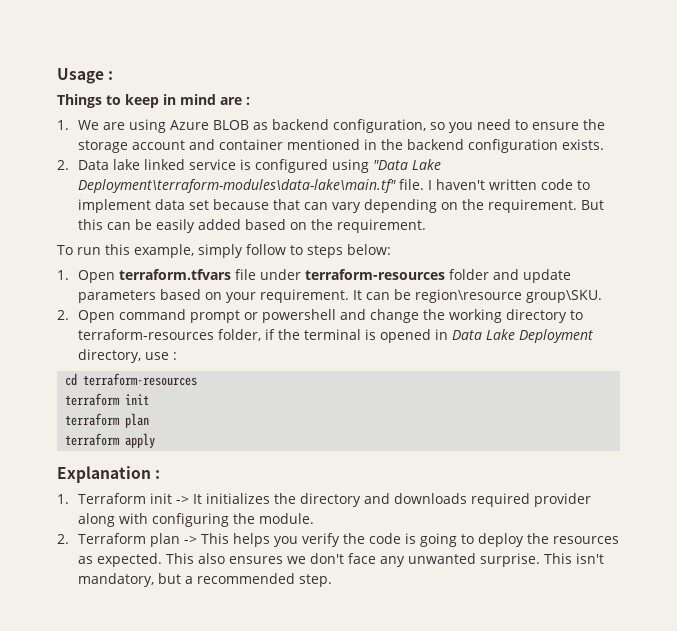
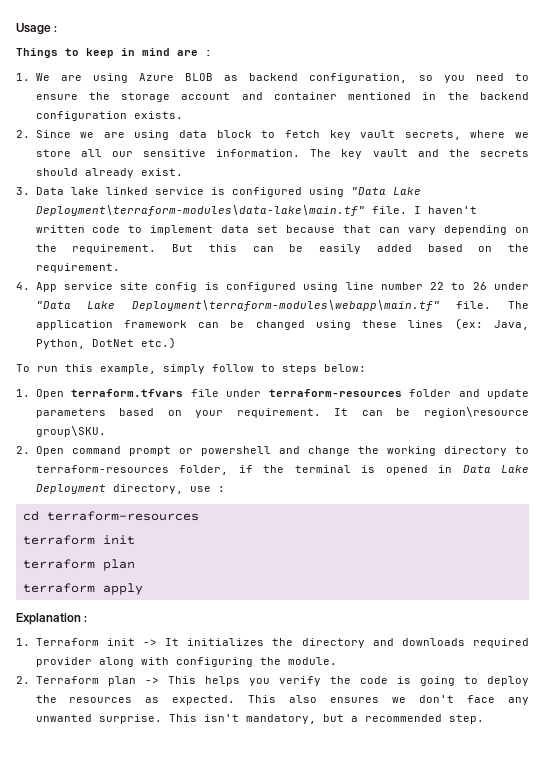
(69, 165) none -> [35,130,529,140] [35,149,529,159] [35,168,183,178] [16,187,30,195] Since we are using data block to fetch key vault secrets, where we store all our sensitive information. The key vault and the secrets should already exist. // 3.
(427, 226) none -> [16,282,529,292] [35,300,529,311] [35,318,529,330] [35,337,176,349] // 4. App service site config is configured using line number 22 to 26 under "Data Lake Deployment\terraform-modules\webapp\main.tf" file. The application framework can be changed using these lines (ex: Java, Python, DotNet etc.)

